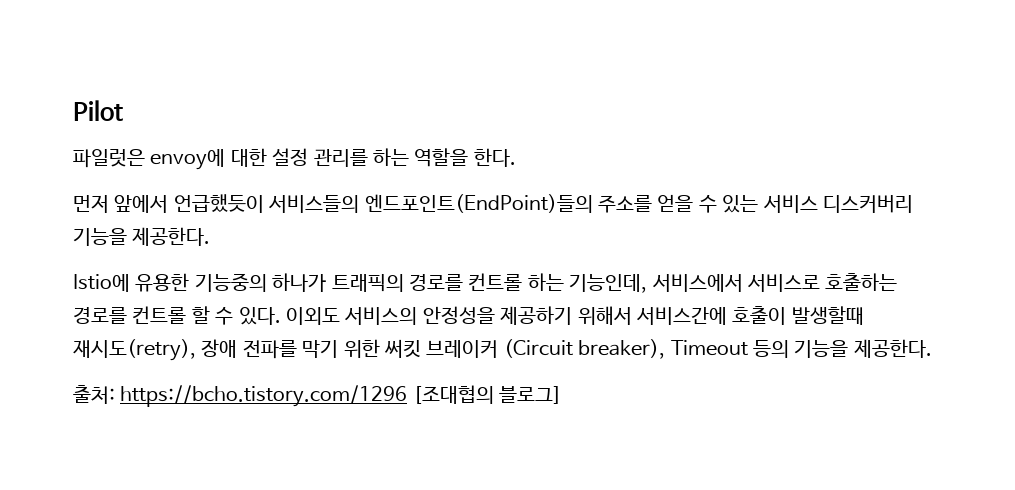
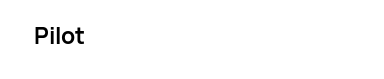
[73,148,516,170] [73,194,913,213] [73,227,211,246] [73,273,898,293] [73,306,864,325] [73,339,932,361] [73,385,563,407] // 파일럿은 envoy에 대한 설정 관리를 하는 역할을 한다. // 먼저 앞에서 언급했듯이 서비스들의 엔드포인트(EndPoint)들의 주소를 얻을 수 있는 서비스 디스커버리 기능을 제공한다. // Istio에 유용한 기능중의 하나가 트래픽의 경로를 컨트롤 하는 기능인데, 서비스에서 서비스로 호출하는 경로를 컨트롤 할 수 있다. 이외도 서비스의 안정성을 제공하기 위해서 서비스간에 호출이 발생할때 재시도(retry), 장애 전파를 막기 위한 써킷 브레이커 (Circuit breaker), Timeout 등의 기능을 제공한다. // 출처: https://bcho.tistory.com/1296 [조대협의 블로그] -> (85, 35) none

